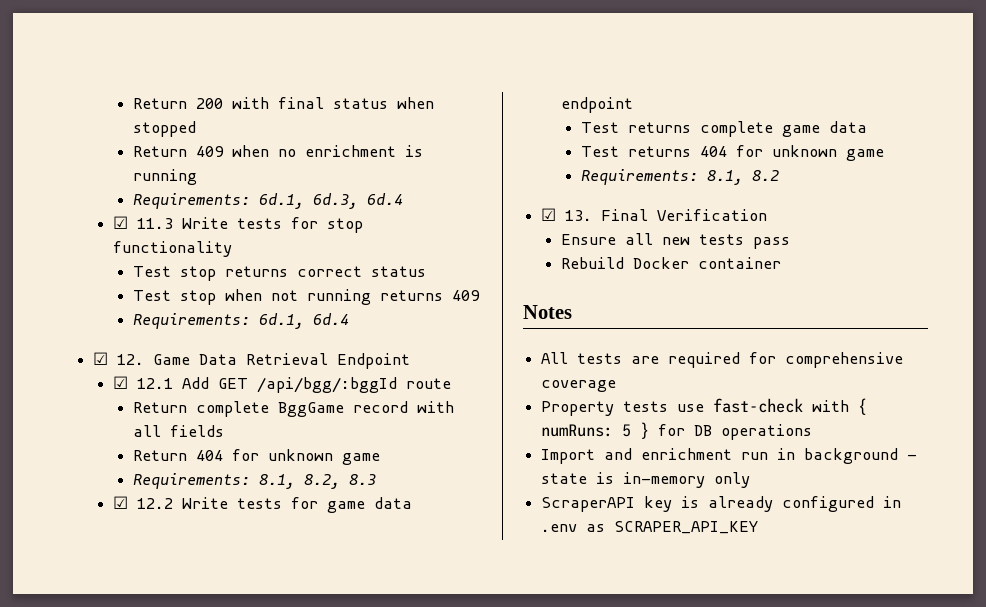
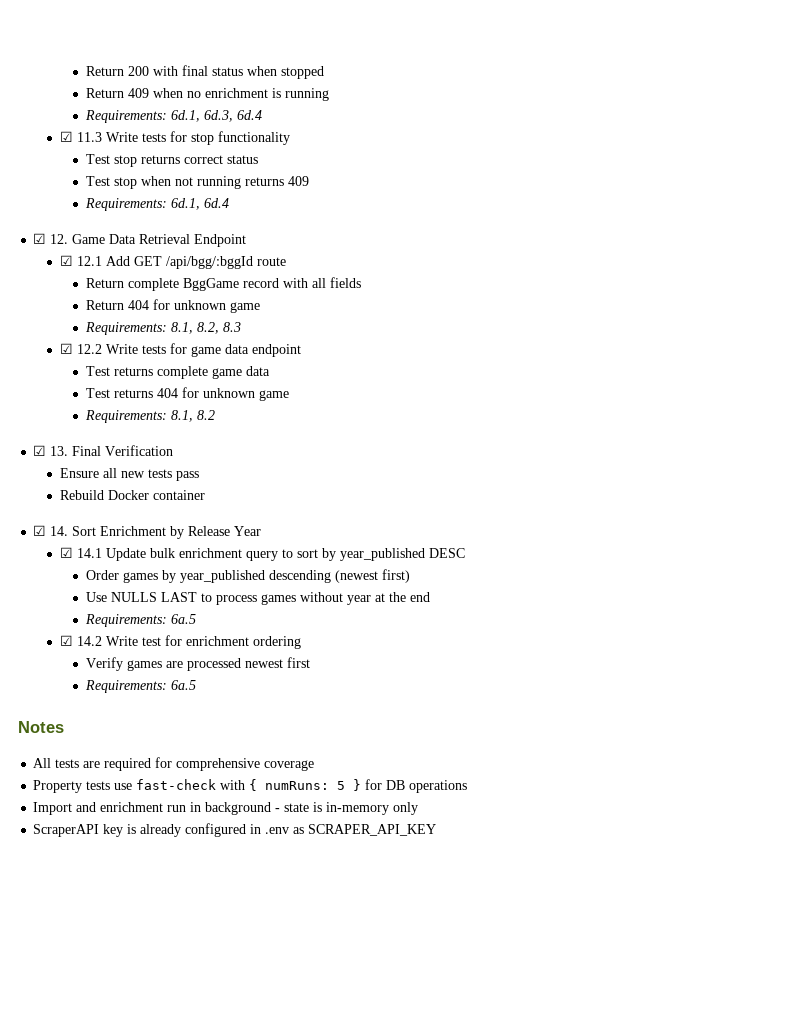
(781, 263) none -> [33,525,262,539] [59,547,465,561] [85,569,410,583] [85,592,430,605] [84,614,196,627] [59,635,301,649] [85,657,310,671] [84,680,196,693] // ☑ 14. Sort Enrichment by Release Year // ☑ 14.1 Update bulk enrichment query to sort by year_published DESC // Order games by year_published descending (newest first) // Use NULLS LAST to process games without year at the end // Requirements: 6a.5 // ☑ 14.2 Write test for enrichment ordering // Verify games are processed newest first // Requirements: 6a.5

